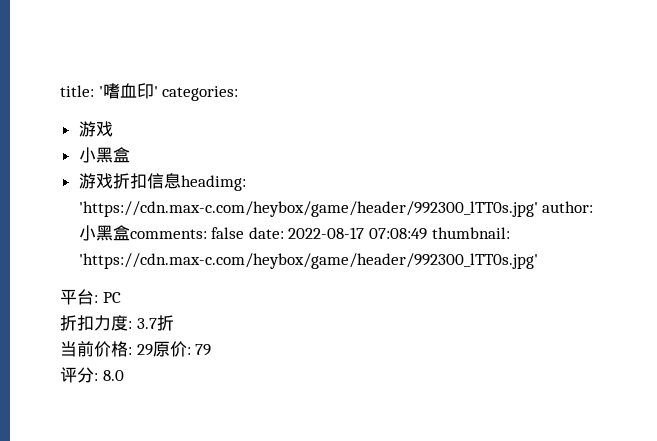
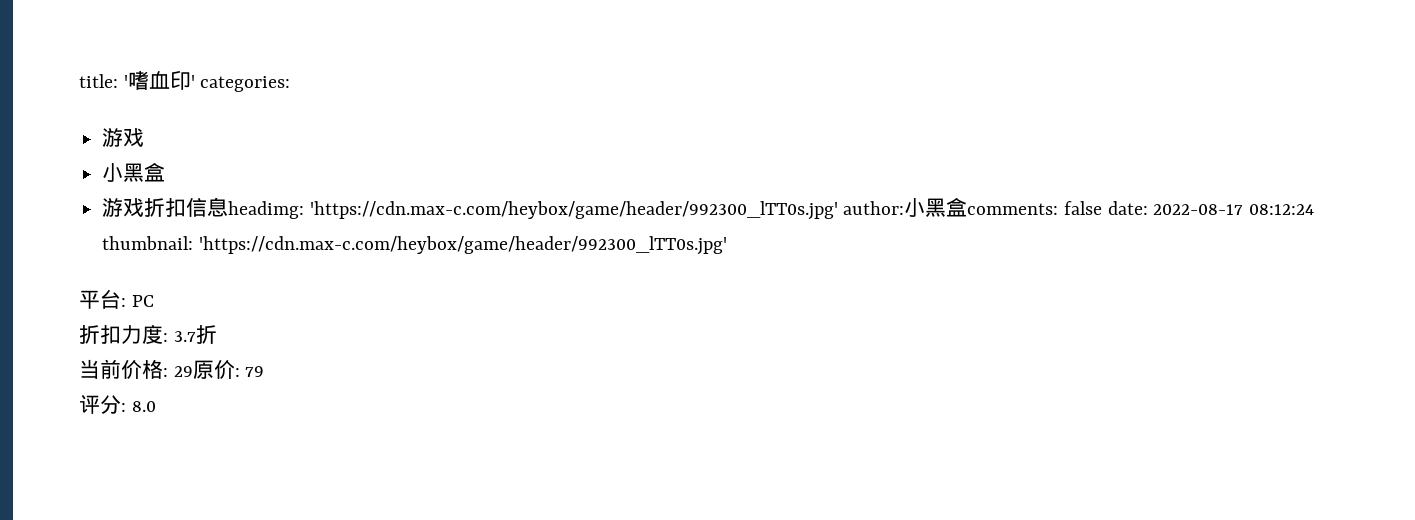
[369,228,428,240] 07:08:49 -> [1249,204,1315,215] 08:12:24

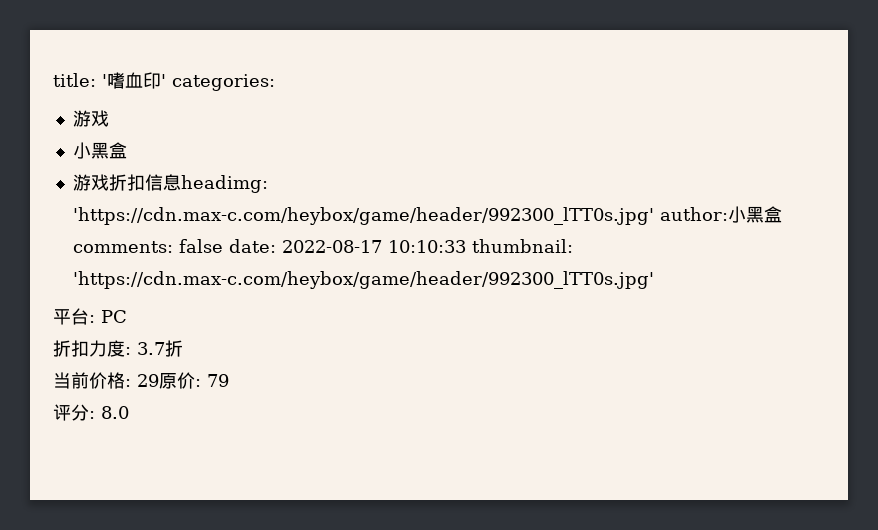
[1249,204,1315,215] 08:12:24 -> [387,240,466,253] 10:10:33

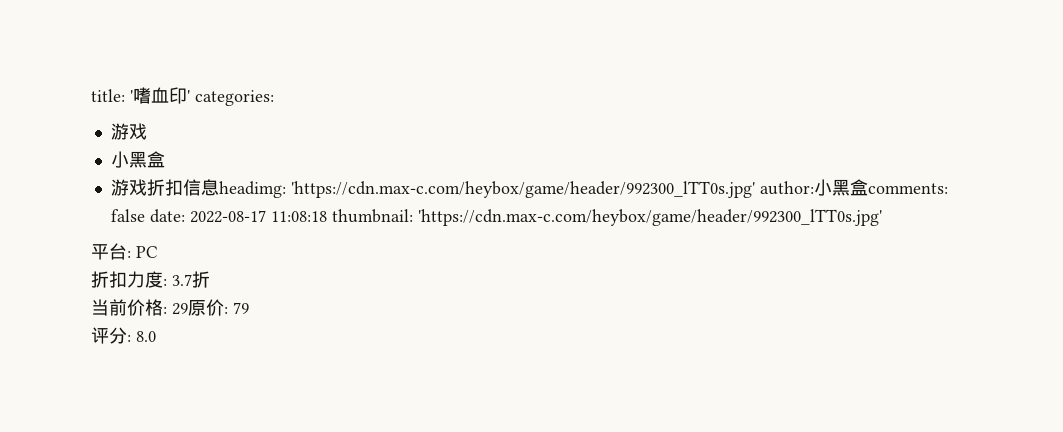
[387,240,466,253] 10:10:33 -> [270,211,327,222] 11:08:18

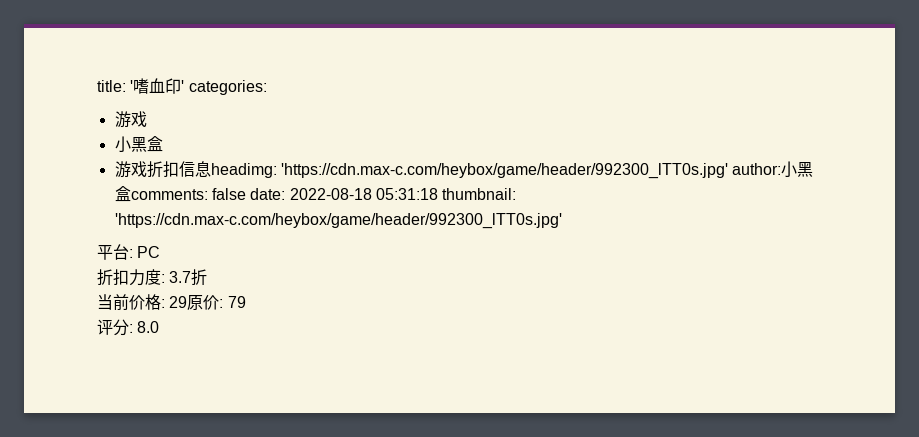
[189,210,327,223] 2022-08-17 11:08:18 -> [289,188,438,200] 2022-08-18 05:31:18

